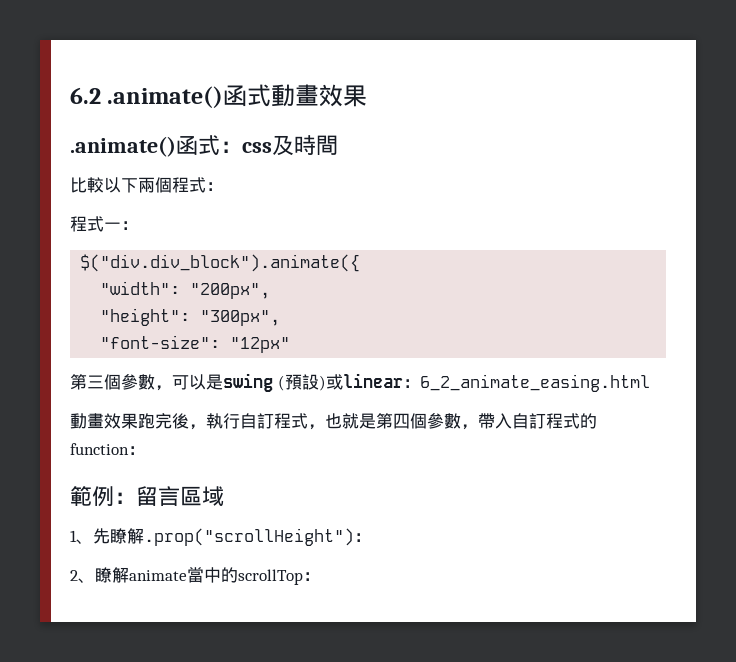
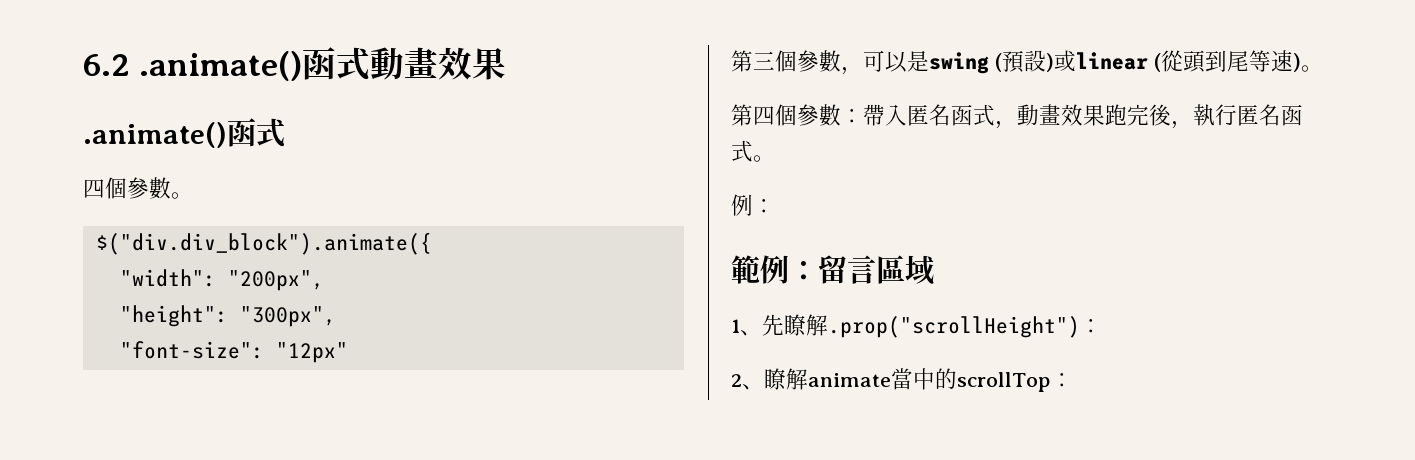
[220,135,338,156] [70,177,223,193] [70,216,138,232] ：css及時間 // 比較以下兩個程式： // 程式一： -> [83,177,193,199] // 四個參數。
[402,374,650,392] ：6_2_animate_easing.html // -> [1153,50,1323,73] [731,104,1017,129] (從頭到尾等速)。 // 第四個參數：帶入匿名函式，
[240,412,597,430] [70,443,129,455] 自訂程式，也就是第四個參數，帶入自訂程式的function -> [1237,104,1303,126] [731,140,775,162] [731,194,753,216] 匿名函式。 // 例

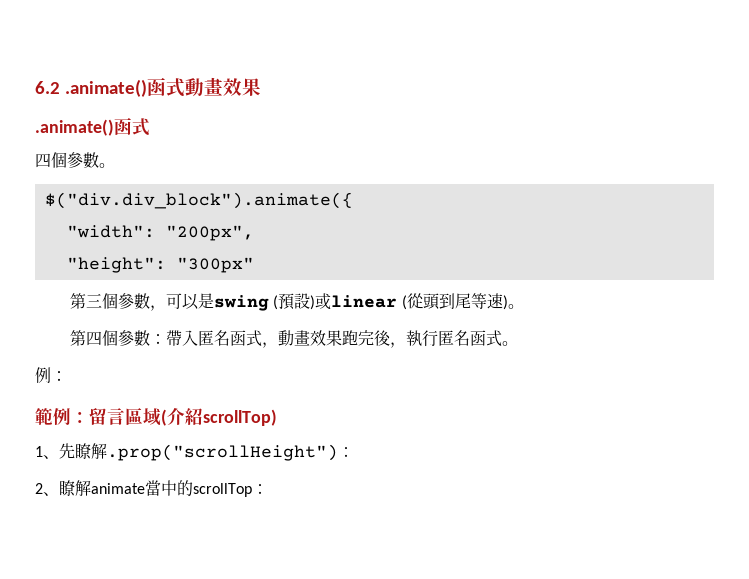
[239,306,336,327] [119,341,348,363] "300px", // "font-size": "12px" -> [176,257,254,273] "300px"
(934, 270) none -> [161,408,277,426] (介紹scrollTop)

